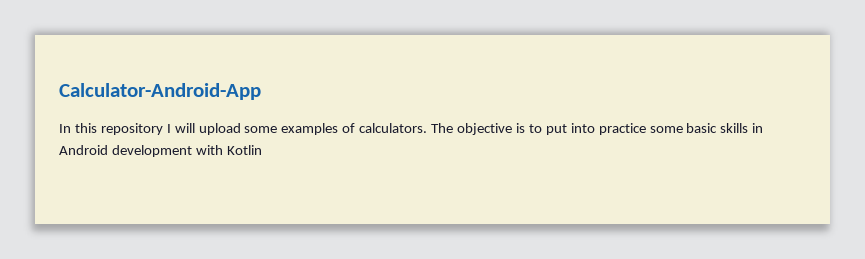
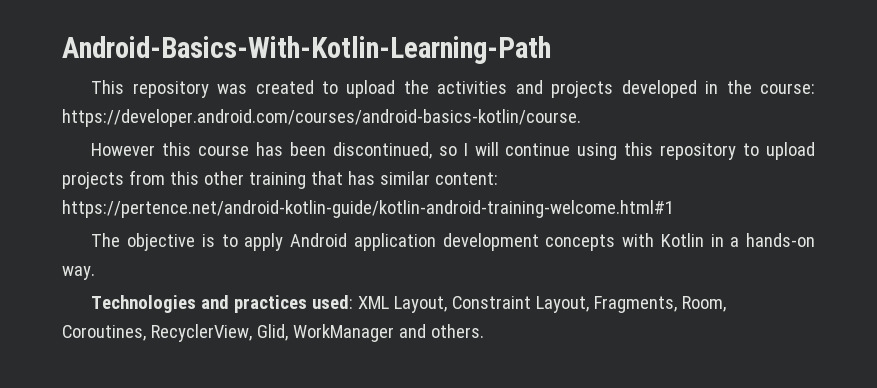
[59,83,261,100] [59,123,764,135] [59,145,262,157] Calculator-Android-App // In this repository I will upload some examples of calculators. The objective is to put into practice some basic skills in Android development with Kotlin -> [62,36,551,64] [91,80,816,98] [62,109,581,127] [91,142,815,160] [62,170,498,189] [62,200,674,218] [91,233,815,251] [62,266,95,280] [91,295,727,313] [62,324,484,342] Android-Basics-With-Kotlin-Learning-Path // This repository was created to upload the activities and projects developed in the course: https://developer.android.com/courses/android-basics-kotlin/course. // However this course has been discontinued, so I will continue using this repository to upload projects from this other training that has similar content: https://pertence.net/android-kotlin-guide/kotlin-android-training-welcome.html#1 // The objective is to apply Android application development concepts with Kotlin in a hands-on way. // Technologies and practices used: XML Layout, Constraint Layout, Fragments, Room, Coroutines, RecyclerView, Glid, WorkManager and others.

